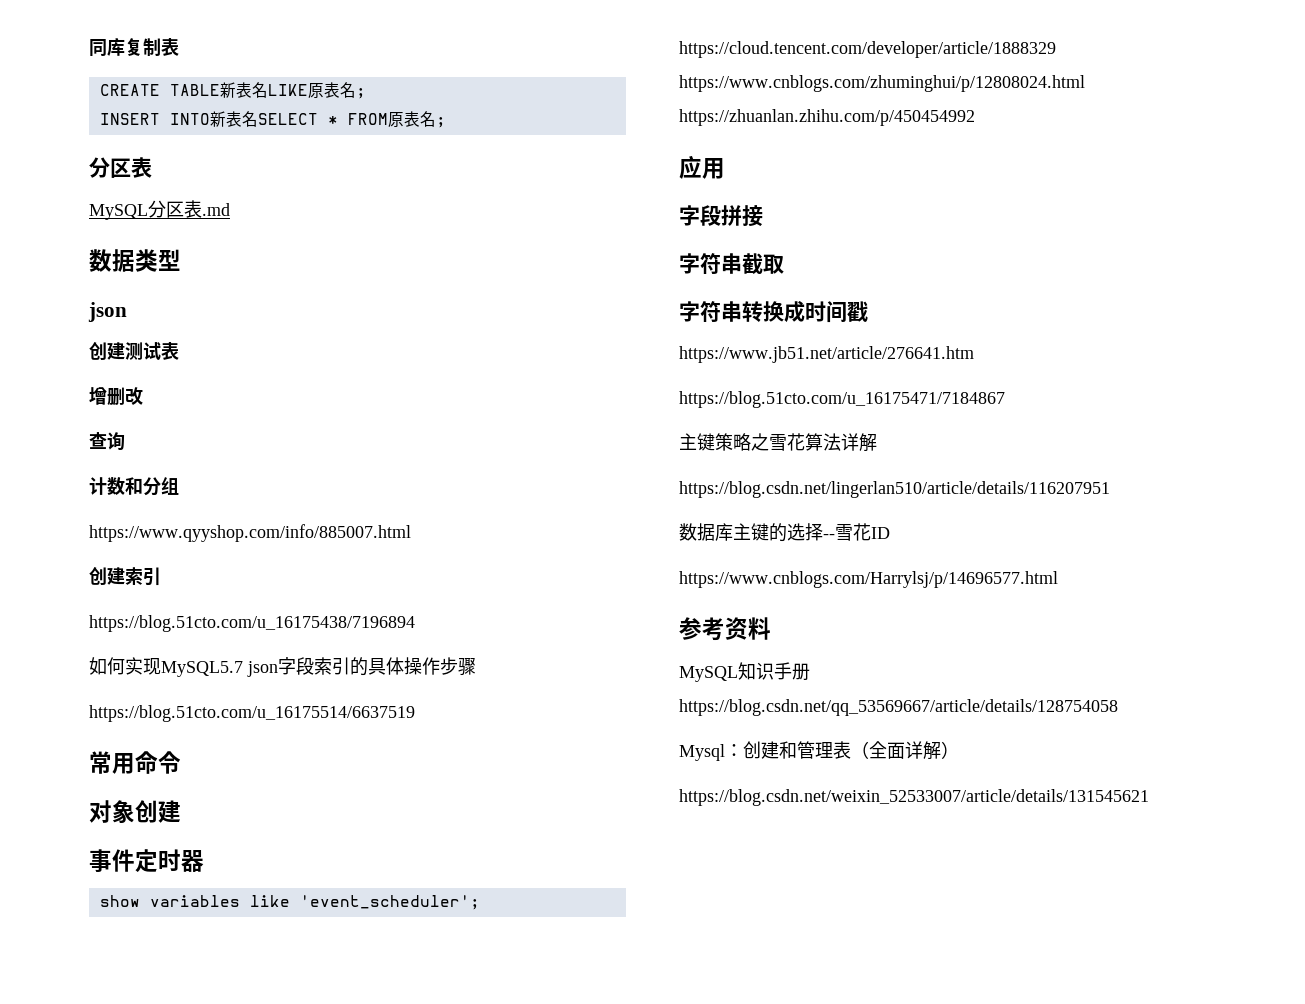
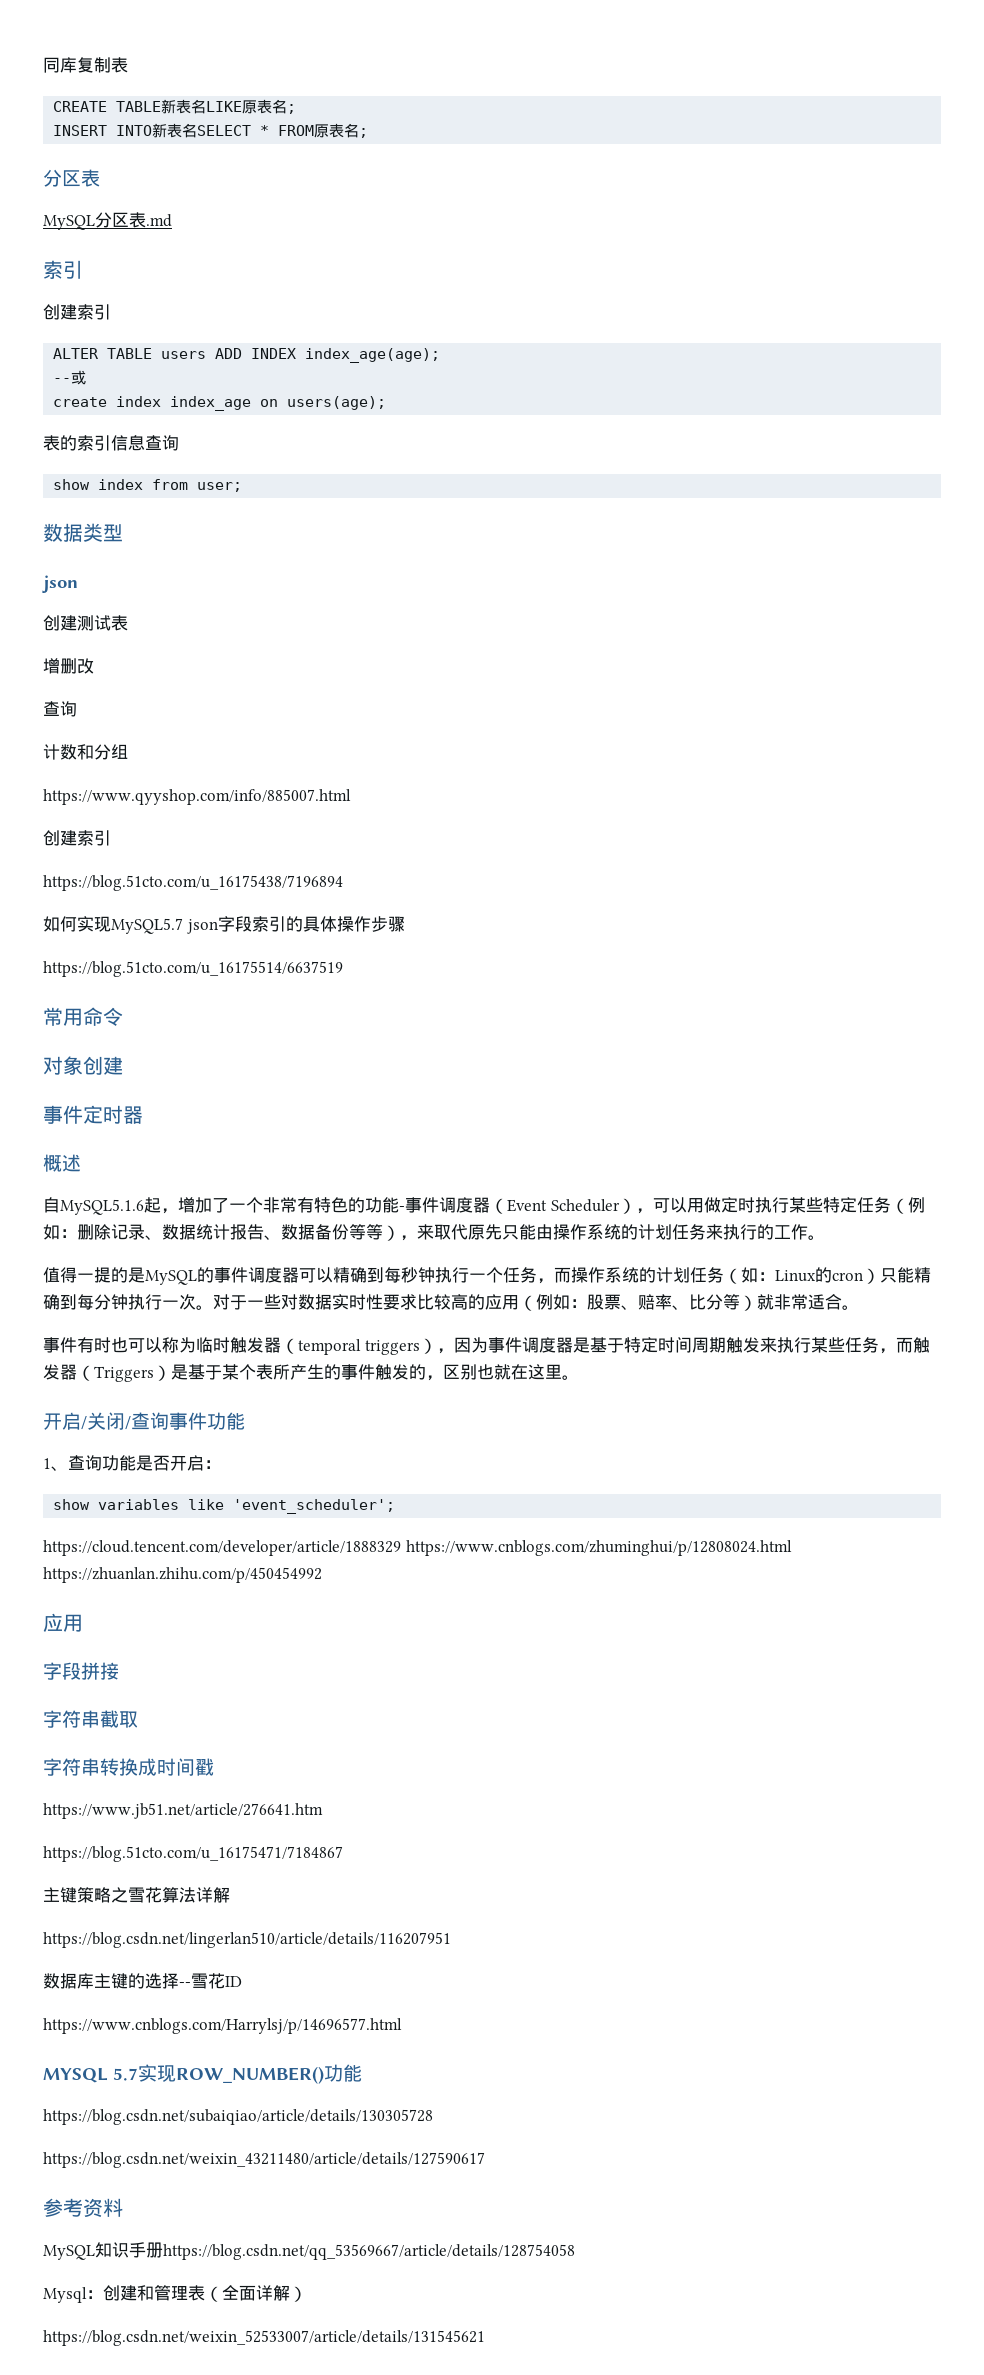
(230, 209) none -> [43,260,83,279] [43,304,111,320] [53,348,441,363] [53,370,87,385] [53,396,387,411] [43,435,179,451] [53,479,243,492] // 索引 // 创建索引 // ALTER TABLE users ADD INDEX index_age(age); // --或 // create index index_age on users(age); // 表的索引信息查询 // show index from user;
(204, 861) none -> [43,1154,81,1172] [43,1197,925,1215] [43,1224,825,1241] [43,1267,931,1285] [43,1294,859,1311] [43,1337,930,1355] [43,1364,579,1382] [43,1412,245,1430] [43,1455,221,1471] // 概述 // 自MySQL5.1.6起，增加了一个非常有特色的功能-事件调度器（Event Scheduler），可以用做定时执行某些特定任务（例如：删除记录、数据统计报告、数据备份等等），来取代原先只能由操作系统的计划任务来执行的工作。 // 值得一提的是MySQL的事件调度器可以精确到每秒钟执行一个任务，而操作系统的计划任务（如：Linux的cron）只能精确到每分钟执行一次。对于一些对数据实时性要求比较高的应用（例如：股票、赔率、比分等）就非常适合。 // 事件有时也可以称为临时触发器（temporal triggers），因为事件调度器是基于特定时间周期触发来执行某些任务，而触发器（Triggers）是基于某个表所产生的事件触发的，区别也就在这里。 // 开启/关闭/查询事件功能 // 1、查询功能是否开启：
(1058, 579) none -> [43,2064,362,2084] [43,2109,433,2125] [43,2152,485,2168] // MYSQL 5.7实现ROW_NUMBER()功能 // https://blog.csdn.net/subaiqiao/article/details/130305728 // https://blog.csdn.net/weixin_43211480/article/details/127590617

